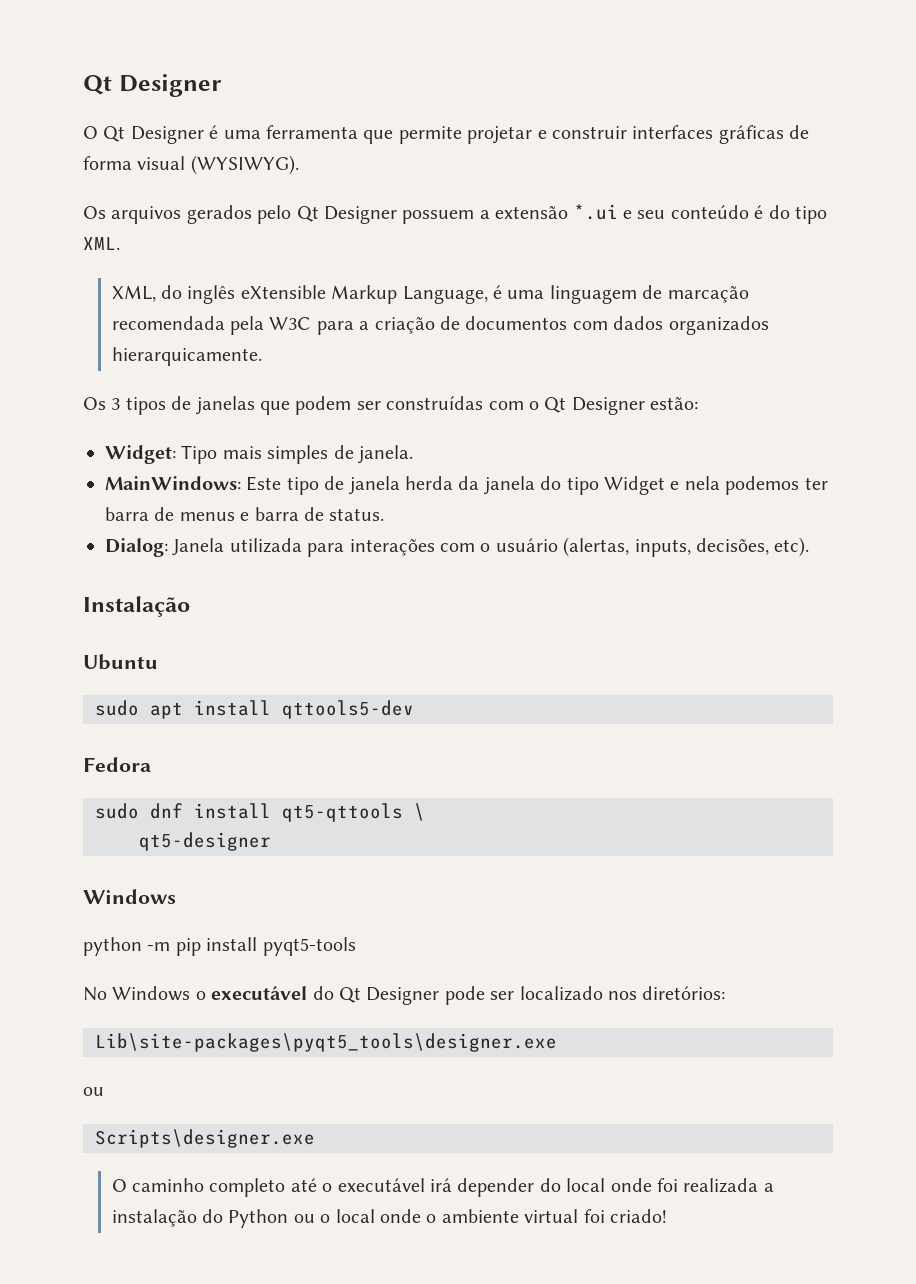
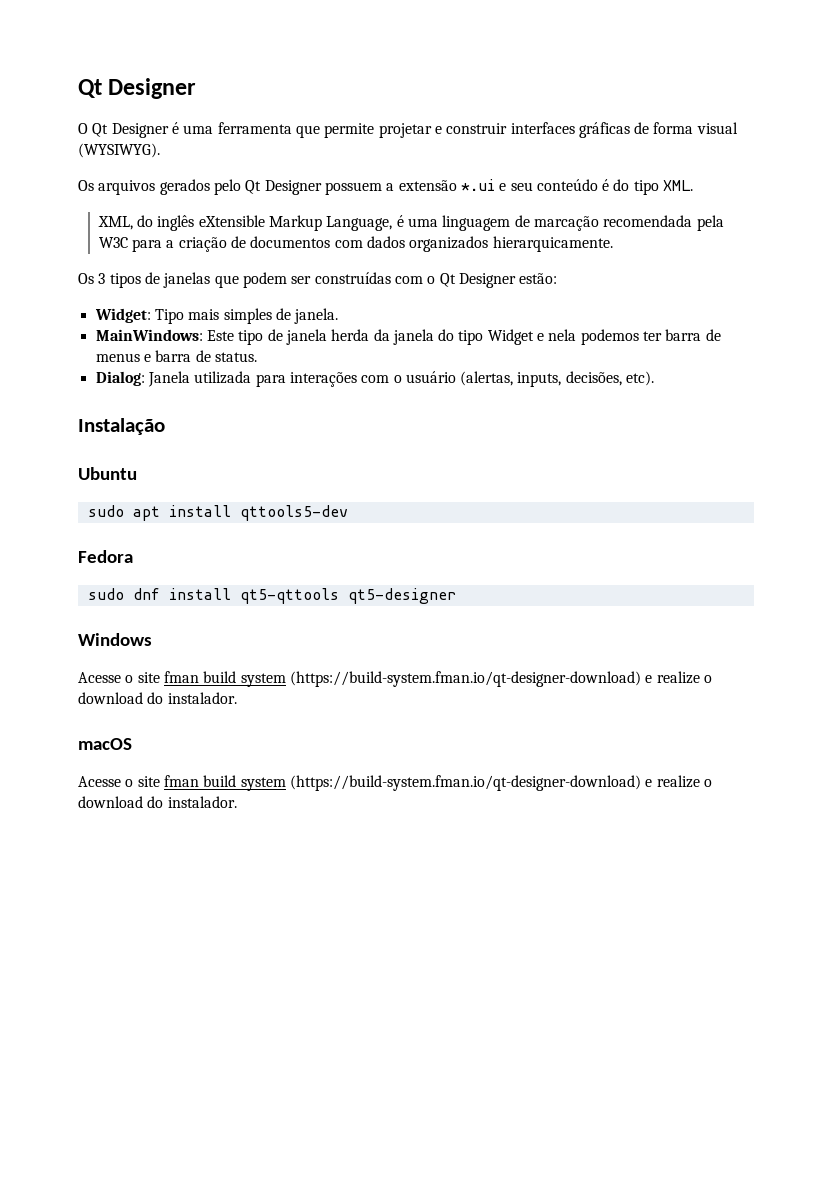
[414,803,425,821] \ // -> (339, 596) none
[83,937,356,956] [83,986,726,1005] [95,1033,557,1052] [83,1087,104,1096] [95,1129,315,1148] [111,1178,774,1197] [111,1209,668,1228] python -m pip install pyqt5-tools // No Windows o executável do Qt Designer pode ser localizado nos diretórios: // Lib\site-packages\pyqt5_tools\designer.exe // ou // Scripts\designer.exe // O caminho completo até o executável irá depender do local onde foi realizada a instalação do Python ou o local onde o ambiente virtual foi criado! -> [78,671,712,687] [78,692,237,704] [78,738,132,750] [78,775,712,791] [78,796,237,808] Acesse o site fman build system (https://build-system.fman.io/qt-designer-download) e realize o download do instalador. // macOS // Acesse o site fman build system (https://build-system.fman.io/qt-designer-download) e realize o download do instalador.

